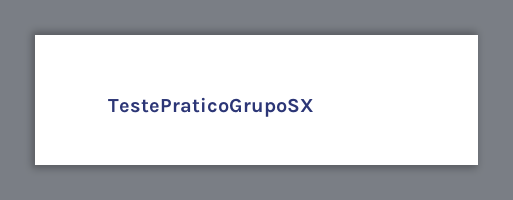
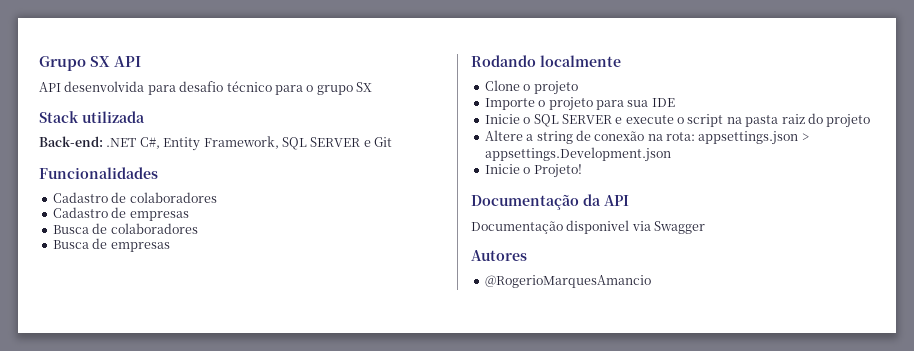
[108,97,314,117] TestePraticoGrupoSX -> [39,56,141,71] [39,81,372,95] [39,111,145,123] [39,136,392,151] [39,167,158,179] [52,192,217,203] [52,207,189,221] [52,223,198,234] [52,238,170,252] [471,55,621,67] [484,80,578,95] [484,97,675,111] [484,113,871,128] [484,130,809,145] [484,147,671,162] [484,164,582,178] [471,194,629,210] [471,220,706,234] [471,250,527,261] [484,275,651,288] Grupo SX API // API desenvolvida para desafio técnico para o grupo SX // Stack utilizada // Back-end: .NET C#, Entity Framework, SQL SERVER e Git // Funcionalidades // Cadastro de colaboradores // Cadastro de empresas // Busca de colaboradores // Busca de empresas // Rodando localmente // Clone o projeto // Importe o projeto para sua IDE // Inicie o SQL SERVER e execute o script na pasta raiz do projeto // Altere a string de conexão na rota: appsettings.json > appsettings.Development.json // Inicie o Projeto! // Documentação da API // Documentação disponivel via Swagger // Autores // @RogerioMarquesAmancio

